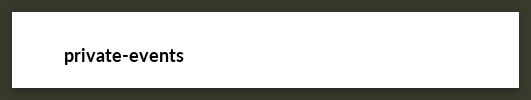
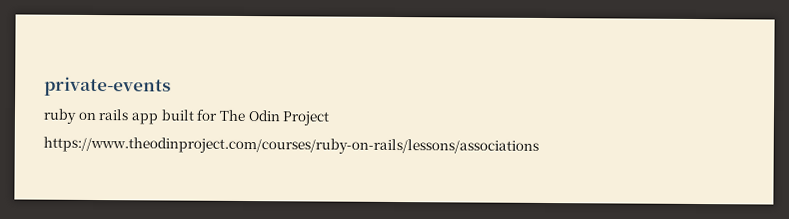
(184, 56) none -> [43,108,330,126] [43,136,539,155] // ruby on rails app built for The Odin Project // https://www.theodinproject.com/courses/ruby-on-rails/lessons/associations

